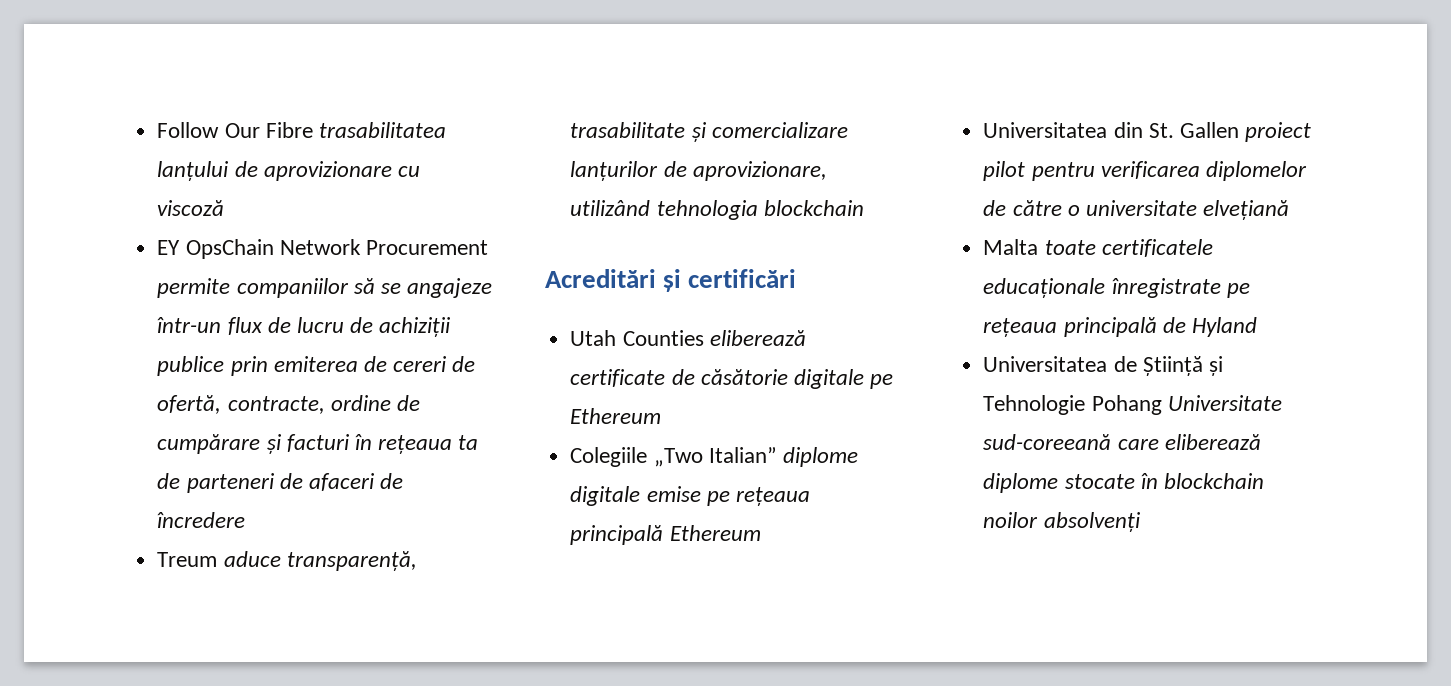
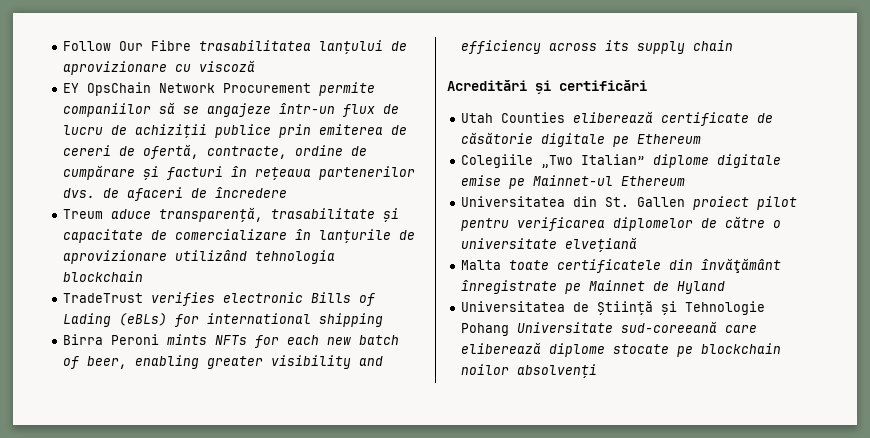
[458,435,479,450] [157,473,275,493] ta de parteneri -> [318,166,415,180] [62,188,95,198] partenerilor dvs.
[711,122,848,138] [570,161,827,181] [570,200,864,220] comercializare lanțurilor de aprovizionare, utilizând tehnologia blockchain -> [62,229,415,243] [62,250,335,264] [62,271,143,282] [62,292,375,306] [62,313,383,327] [62,334,399,348] [62,355,383,369] [460,40,733,54] capacitate de comercializare în lanțurile de aprovizionare utilizând tehnologia blockchain // TradeTrust verifies electronic Bills of Lading (eBLs) for international shipping // Birra Peroni mints NFTs for each new batch of beer, enabling greater visibility and efficiency across its supply chain
[735,487,810,506] [570,525,664,545] rețeaua principală -> [532,175,613,186] Mainnet-ul
[983,278,1250,298] [983,317,1157,337] educaționale înregistrate pe rețeaua principală -> [668,258,781,273] [460,280,645,294] din învăţământ înregistrate pe Mainnet
[1140,473,1158,489] în -> [676,346,693,357] pe

